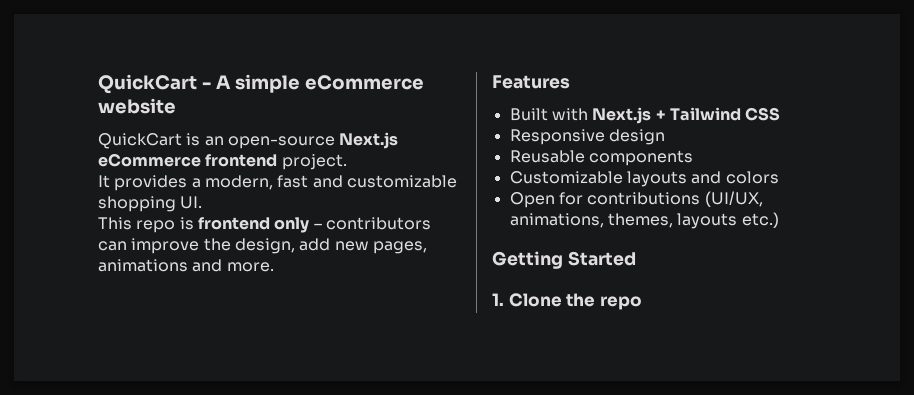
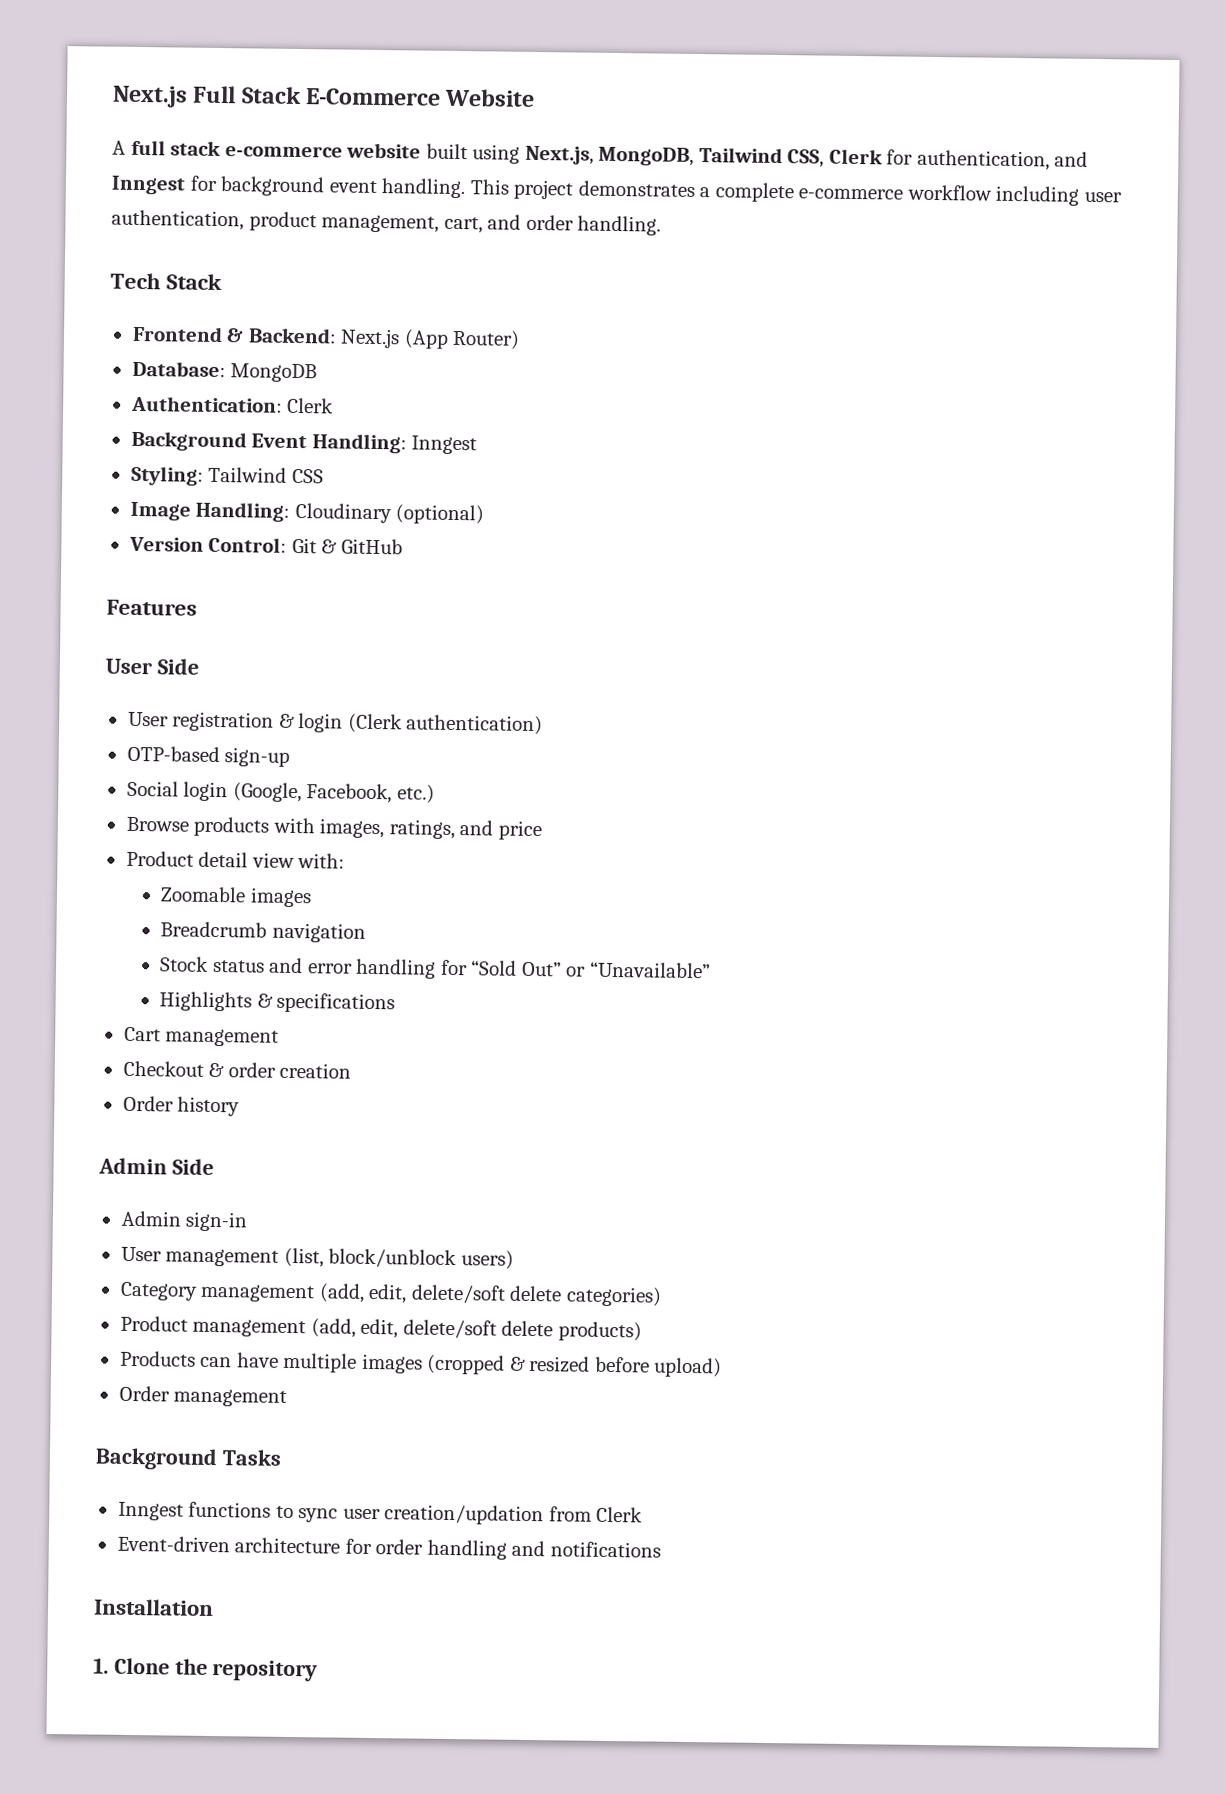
[98,74,424,94] [98,98,176,114] [98,132,399,149] [98,153,347,170] [98,175,457,191] [98,196,203,212] [98,217,431,233] [98,238,427,254] [98,259,274,272] [492,75,570,89] [509,107,781,124] [509,129,665,145] [509,150,693,166] [509,171,779,187] [509,191,763,208] [509,212,779,229] [492,251,636,269] QuickCart - A simple eCommerce website // QuickCart is an open-source Next.js eCommerce frontend project. // It provides a modern, fast and customizable shopping UI. // This repo is frontend only – contributors can improve the design, add new pages, animations and more. // Features // Built with Next.js + Tailwind CSS // Responsive design // Reusable components // Customizable layouts and colors // Open for contributions (UI/UX, animations, themes, layouts etc.) // Getting Started -> [112,85,536,108] [112,139,1089,171] [111,175,1122,206] [111,209,662,236] [110,272,223,291] [131,325,521,350] [131,360,318,383] [130,395,335,414] [130,430,478,455] [130,465,324,486] [129,501,485,525] [128,536,403,555] [106,599,197,616] [105,658,199,675] [127,711,544,736] [126,745,291,767] [126,780,435,804] [125,816,542,841] [125,850,346,869] [159,886,312,908] [159,921,366,943] [159,956,711,979] [158,991,396,1014] [123,1026,280,1047] [122,1060,352,1079] [122,1095,241,1117] [98,1157,214,1176] [120,1210,249,1232] [120,1246,514,1270] [119,1281,662,1307] [119,1315,642,1342] [119,1350,723,1378] [118,1385,288,1407] [95,1447,282,1471] [117,1501,644,1526] [116,1535,661,1560] [93,1598,214,1617] Next.js Full Stack E-Commerce Website // A full stack e-commerce website built using Next.js, MongoDB, Tailwind CSS, Clerk for authentication, and Inngest for background event handling. This project demonstrates a complete e-commerce workflow including user authentication, product management, cart, and order handling. // Tech Stack // Frontend & Backend: Next.js (App Router) // Database: MongoDB // Authentication: Clerk // Background Event Handling: Inngest // Styling: Tailwind CSS // Image Handling: Cloudinary (optional) // Version Control: Git & GitHub // Features // User Side // User registration & login (Clerk authentication) // OTP-based sign-up // Social login (Google, Facebook, etc.) // Browse products with images, ratings, and price // Product detail view with: // Zoomable images // Breadcrumb navigation // Stock status and error handling for “Sold Out” or “Unavailable” // Highlights & specifications // Cart management // Checkout & order creation // Order history // Admin Side // Admin sign-in // User management (list, block/unblock users) // Category management (add, edit, delete/soft delete categories) // Product management (add, edit, delete/soft delete products) // Products can have multiple images (cropped & resized before upload) // Order management // Background Tasks // Inngest functions to sync user creation/updation from Clerk // Event-driven architecture for order handling and notifications // Installation
[599,296,642,310] repo -> [212,1660,319,1682] repository

